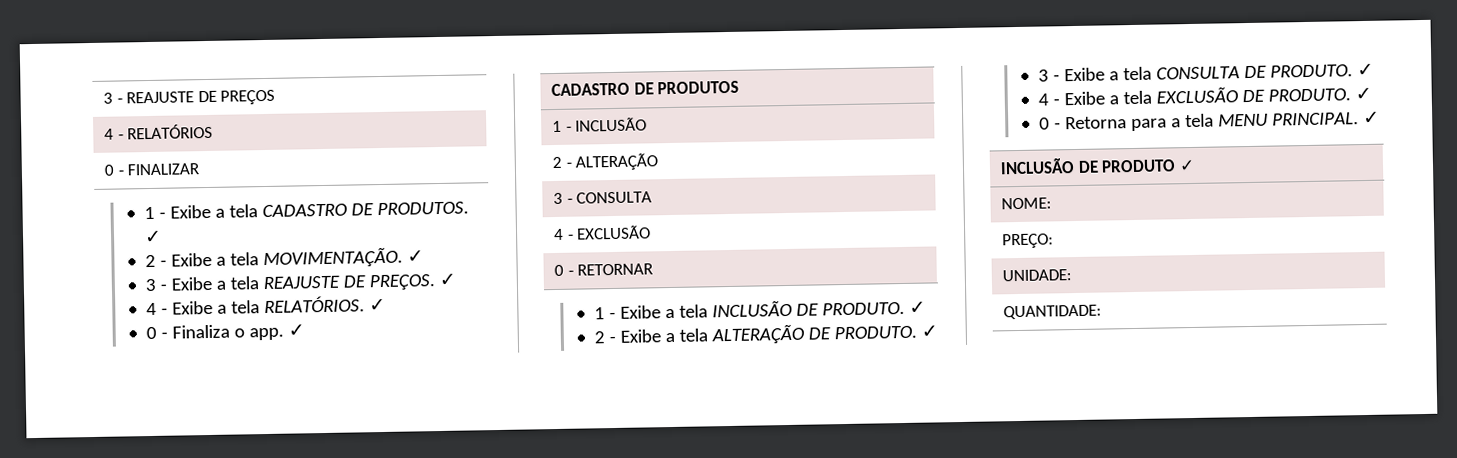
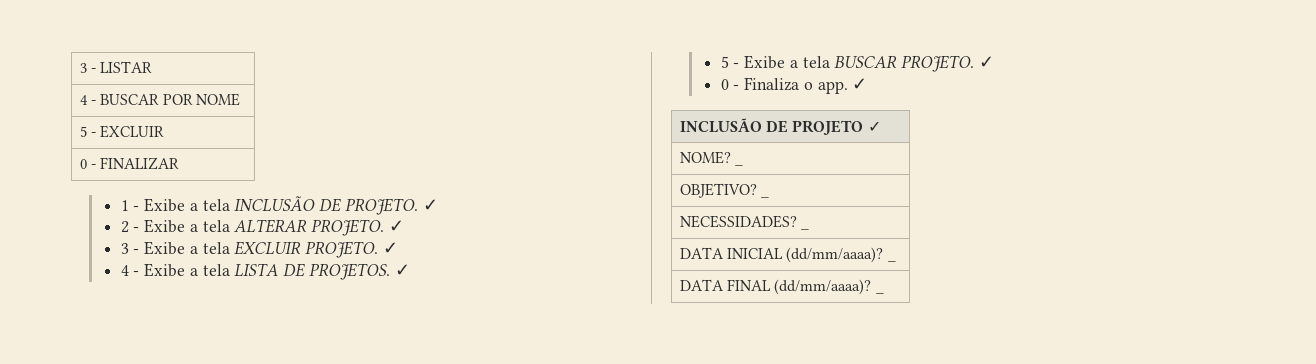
[103,89,276,105] [104,123,214,140] 3 - REAJUSTE DE PREÇOS // 4 - RELATÓRIOS -> [79,61,153,73] [79,93,240,106] [79,125,165,138] 3 - LISTAR // 4 - BUSCAR POR NOME // 5 - EXCLUIR
[261,201,469,218] [143,230,162,244] [144,247,424,269] [144,273,456,292] [145,295,365,316] CADASTRO DE PRODUTOS. ✓ // 2 - Exibe a tela MOVIMENTAÇÃO. ✓ // 3 - Exibe a tela REAJUSTE DE PREÇOS. ✓ // 4 - Exibe a tela RELATÓRIOS. -> [234,196,438,215] [120,219,404,236] [120,241,398,258] [120,263,410,280] [720,55,975,72] INCLUSÃO DE PROJETO. ✓ // 2 - Exibe a tela ALTERAR PROJETO. ✓ // 3 - Exibe a tela EXCLUIR PROJETO. ✓ // 4 - Exibe a tela LISTA DE PROJETOS. ✓ // 5 - Exibe a tela BUSCAR PROJETO.
[551,80,740,97] [552,117,648,133] [552,153,659,171] [553,191,653,205] [553,225,652,241] [554,263,654,277] [593,300,926,320] [593,324,938,345] [1037,63,1374,82] [1037,87,1372,106] [1038,111,1380,132] [1000,158,1195,175] [1001,197,1053,210] [1002,233,1055,249] [1002,269,1073,282] [1003,304,1103,320] CADASTRO DE PRODUTOS // 1 - INCLUSÃO // 2 - ALTERAÇÃO // 3 - CONSULTA // 4 - EXCLUSÃO // 0 - RETORNAR // 1 - Exibe a tela INCLUSÃO DE PRODUTO. ✓ // 2 - Exibe a tela ALTERAÇÃO DE PRODUTO. ✓ // 3 - Exibe a tela CONSULTA DE PRODUTO. ✓ // 4 - Exibe a tela EXCLUSÃO DE PRODUTO. ✓ // 0 - Retorna para a tela MENU PRINCIPAL. ✓ // INCLUSÃO DE PRODUTO ✓ // NOME: // PREÇO: // UNIDADE: // QUANTIDADE: -> [679,118,881,135] [679,151,743,166] [679,183,769,198] [679,215,809,230] [679,247,896,263] [679,279,884,295] INCLUSÃO DE PROJETO ✓ // NOME? _ // OBJETIVO? _ // NECESSIDADES? _ // DATA INICIAL (dd/mm/aaaa)? _ // DATA FINAL (dd/mm/aaaa)? _

